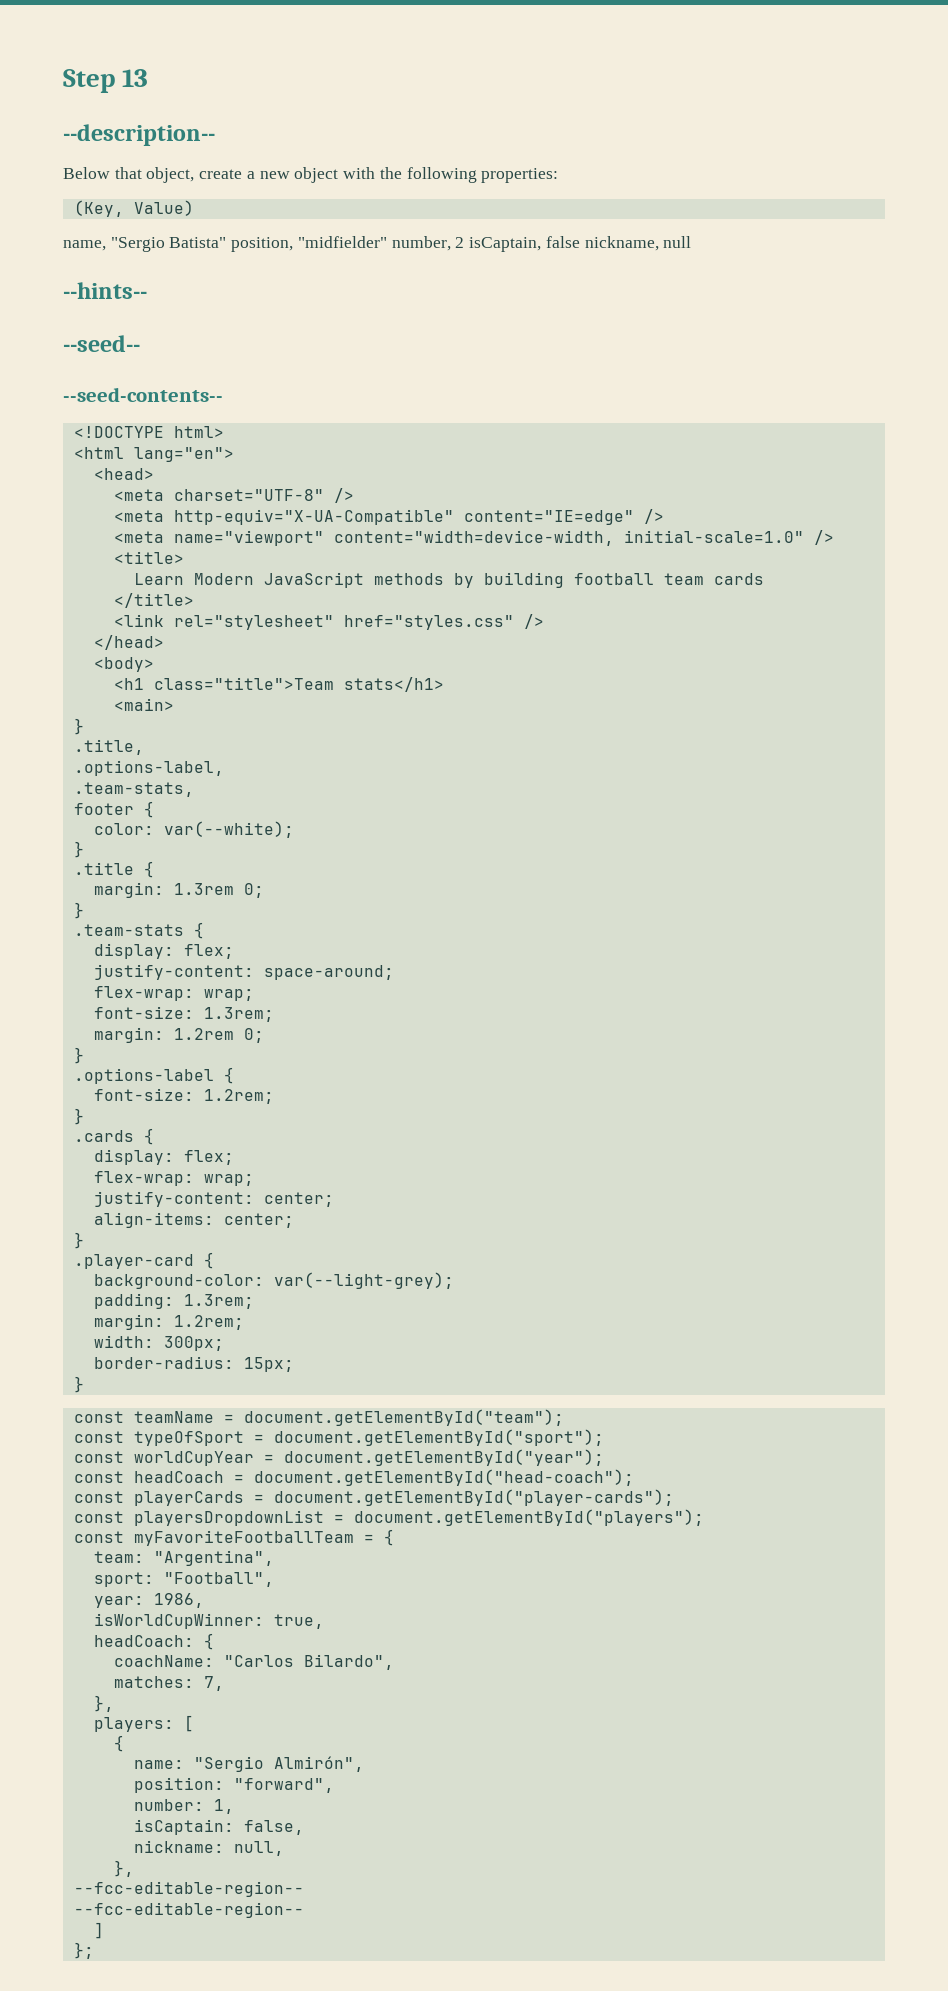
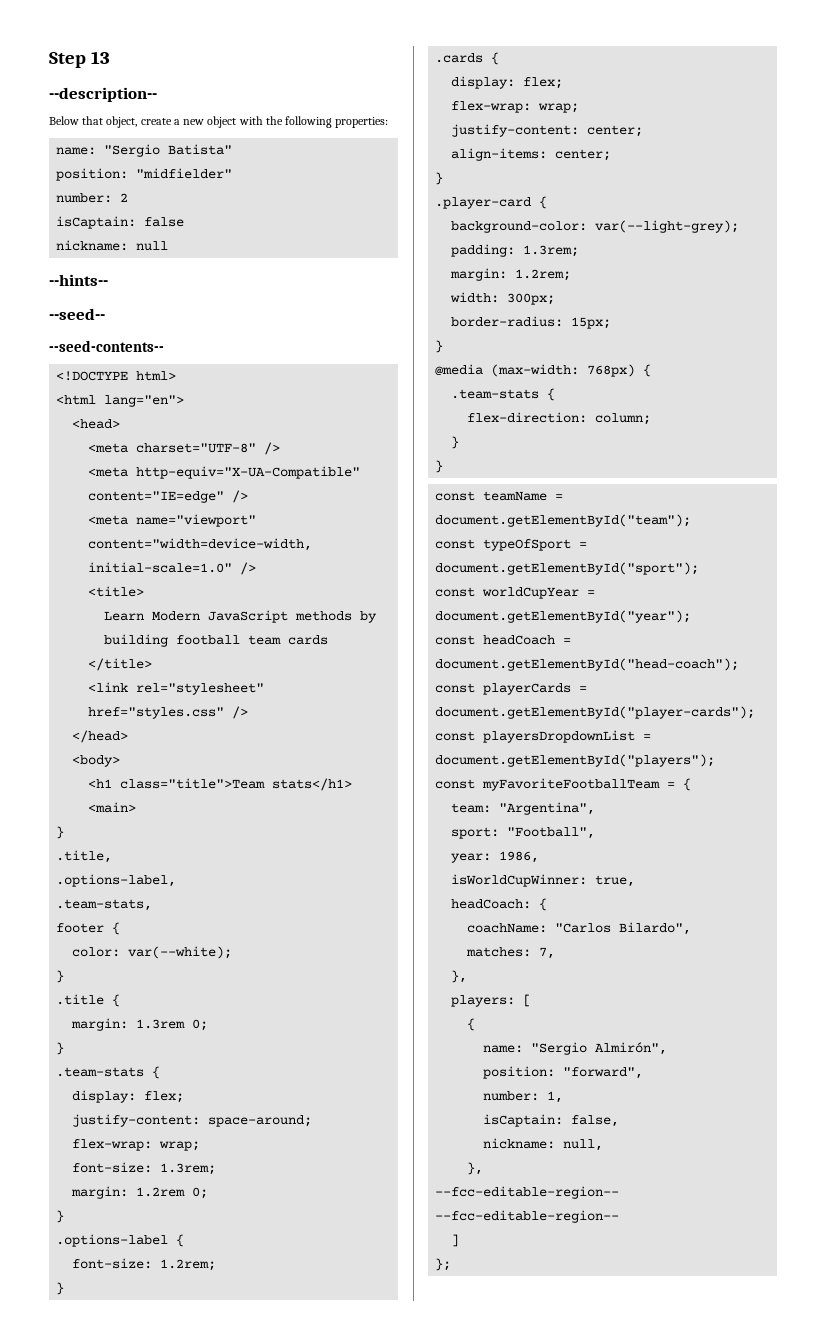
[73,200,194,217] [63,240,106,251] (Key, Value) // name, -> [56,147,97,155] name:
[231,237,294,252] position, -> [56,168,129,181] // position:
[391,236,451,251] number, -> [56,193,113,203] // number:
[469,237,542,252] isCaptain, -> [56,216,137,229] // isCaptain:
[584,236,659,251] nickname, -> [56,240,129,251] // nickname:
(84, 1384) none -> [435,364,652,377] [451,388,556,401] [467,412,652,425] [451,436,460,449] [435,460,444,473] // @media (max-width: 768px) { // .team-stats { // flex-direction: column; // } // }

